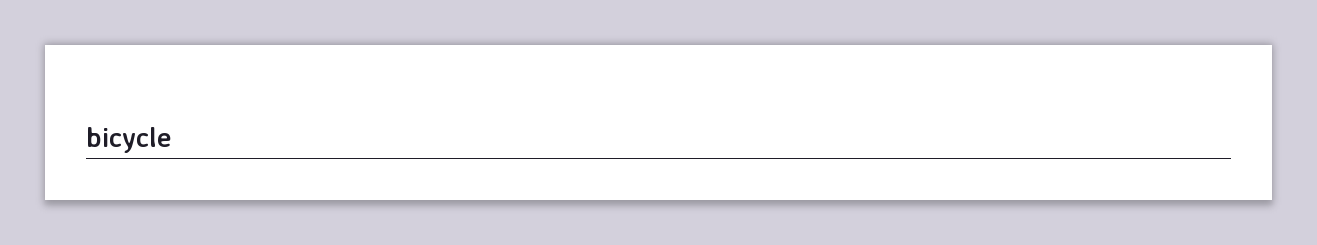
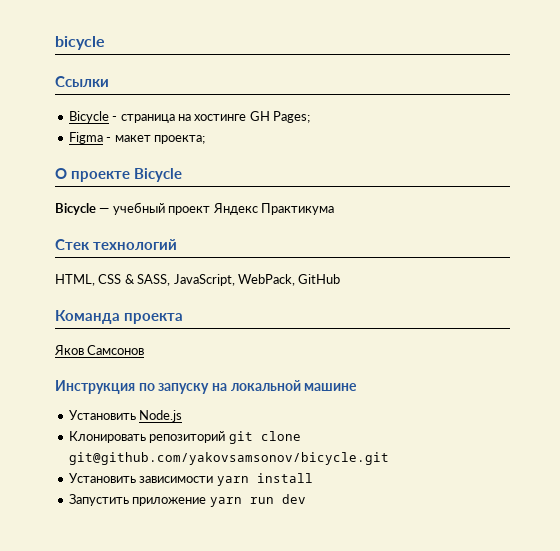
(172, 140) none -> [55,76,109,87] [68,111,310,123] [68,132,205,144] [55,168,182,182] [55,202,334,215] [55,239,177,250] [55,274,341,286] [55,310,183,324] [54,345,145,355] [55,380,358,394] [68,410,183,422] [68,431,301,444] [68,452,389,465] [68,473,313,486] [68,494,306,507] // Ссылки // Bicycle - страница на хостинге GH Pages; // Figma - макет проекта; // О проекте Bicycle // Bicycle — учебный проект Яндекс Практикума // Cтек технологий // HTML, CSS & SASS, JavaScript, WebPack, GitHub // Команда проекта // Яков Самсонов // Инструкция по запуску на локальной машине // Установить Node.js // Клонировать репозиторий git clone git@github.com/yakovsamsonov/bicycle.git // Установить зависимости yarn install // Запустить приложение yarn run dev

